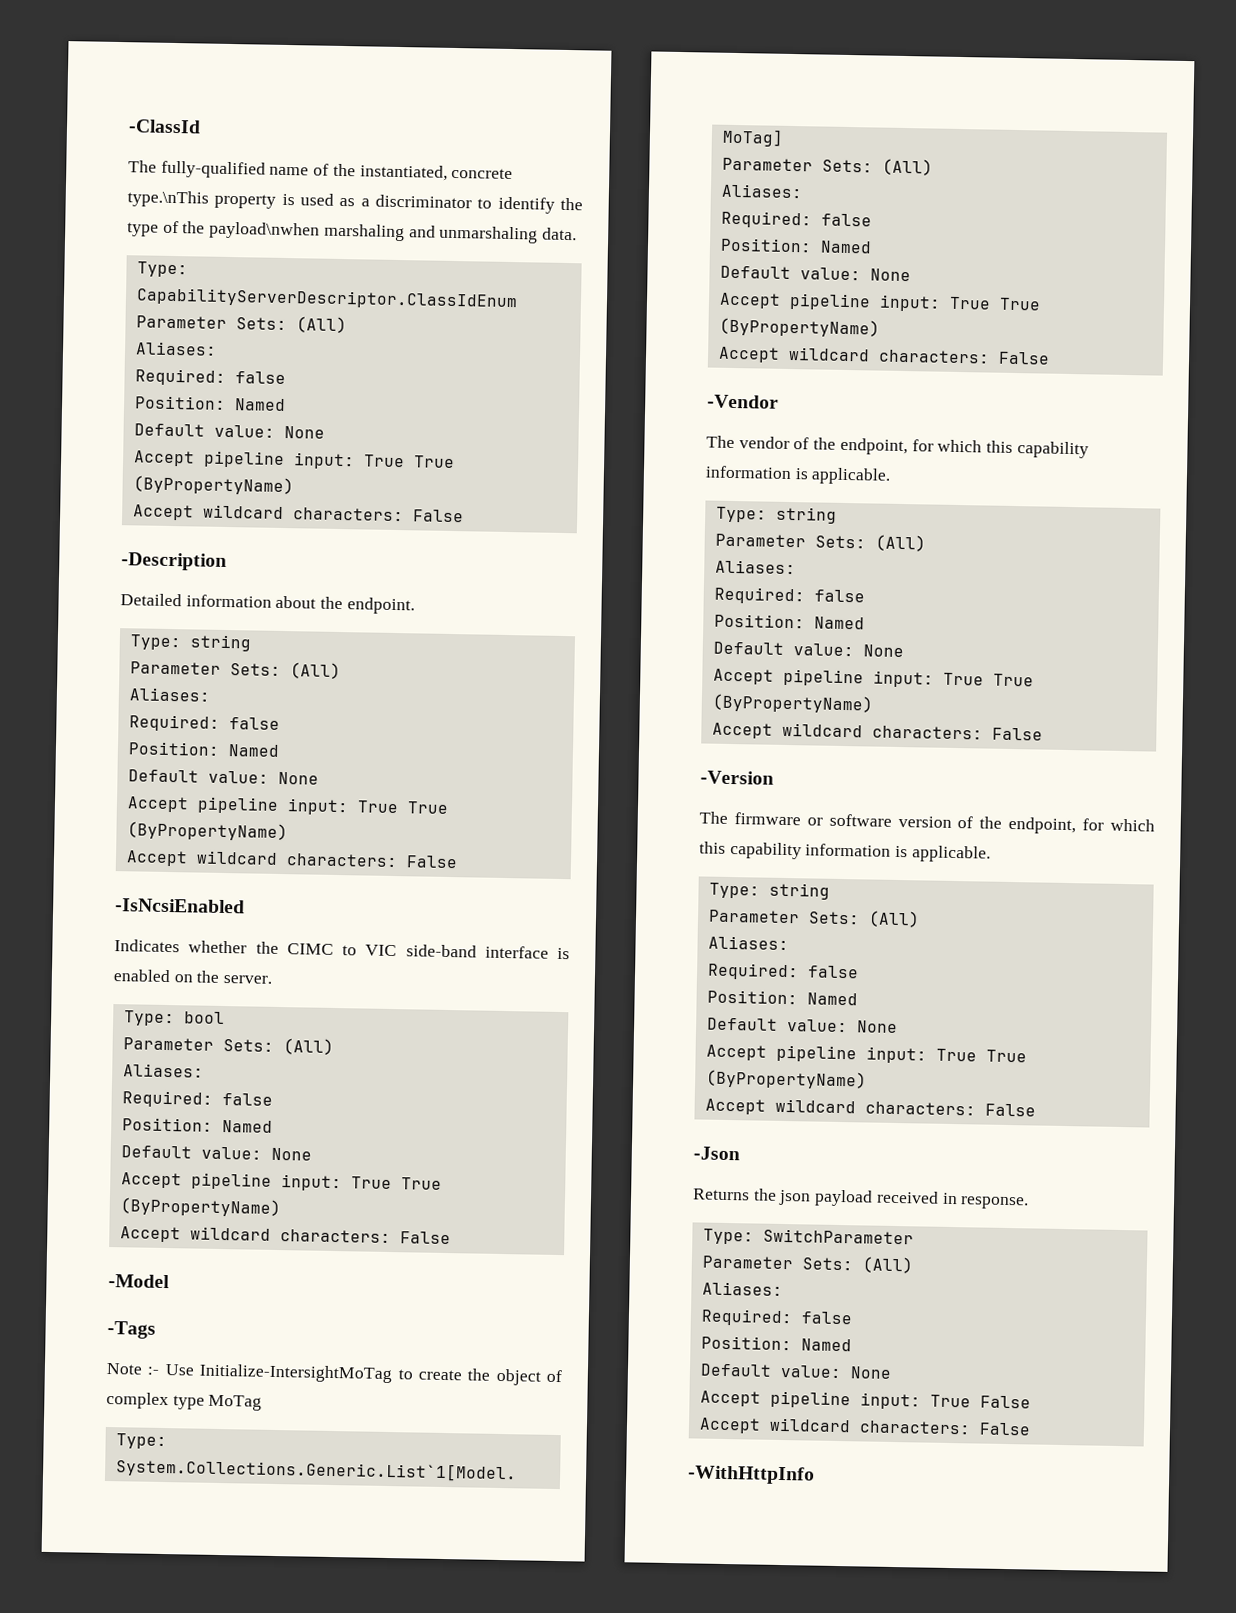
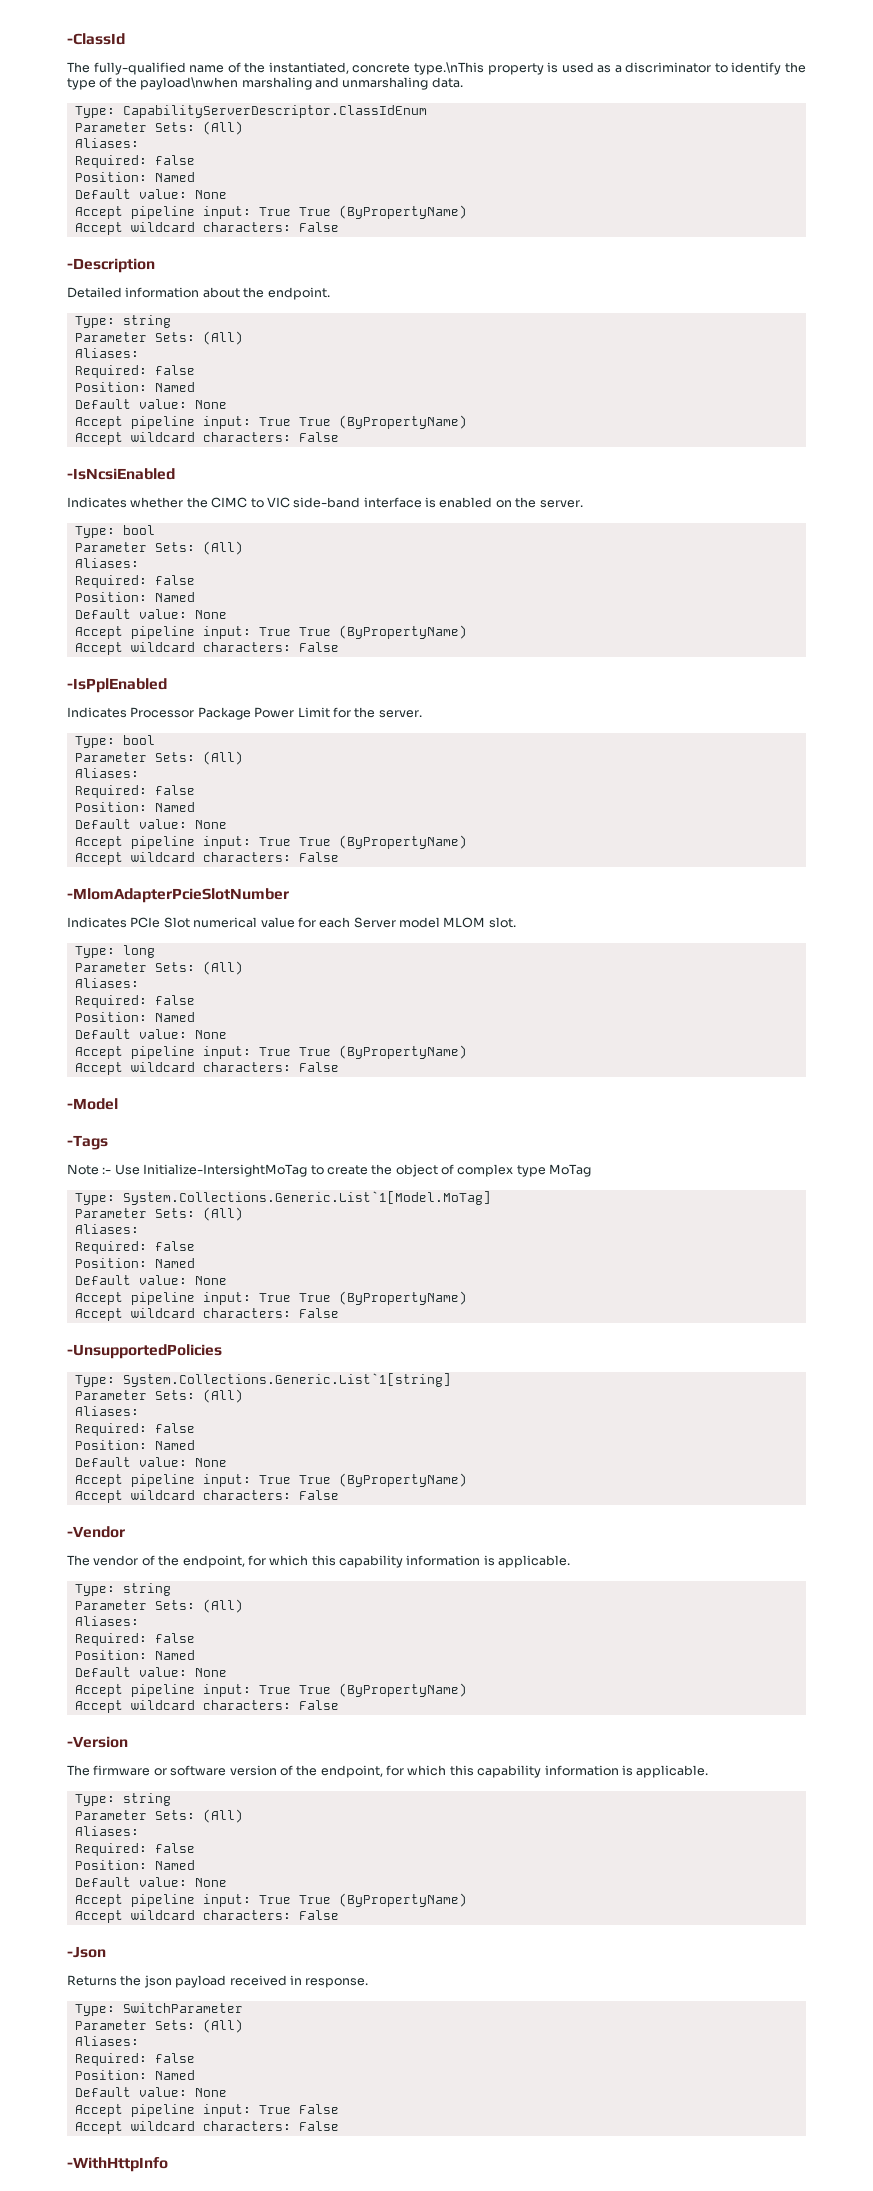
(451, 1238) none -> [67,678,167,693] [67,707,422,720] [74,735,155,748] [74,751,243,765] [74,768,139,778] [74,785,195,798] [74,802,195,812] [74,819,227,829] [74,835,467,849] [74,852,339,865] [67,888,289,903] [67,917,516,928] [74,945,155,958] [74,961,243,975] [74,978,139,988] [74,995,195,1008] [74,1012,195,1022] [74,1029,227,1039] [74,1045,467,1059] [74,1062,339,1075] // -IsPplEnabled // Indicates Processor Package Power Limit for the server. // Type: bool // Parameter Sets: (All) // Aliases: // Required: false // Position: Named // Default value: None // Accept pipeline input: True True (ByPropertyName) // Accept wildcard characters: False // -MlomAdapterPcieSlotNumber // Indicates PCIe Slot numerical value for each Server model MLOM slot. // Type: long // Parameter Sets: (All) // Aliases: // Required: false // Position: Named // Default value: None // Accept pipeline input: True True (ByPropertyName) // Accept wildcard characters: False
(1050, 358) none -> [67,1344,222,1359] [74,1373,451,1387] [74,1389,243,1403] [74,1406,139,1416] [74,1423,195,1436] [74,1440,195,1450] [74,1457,227,1467] [74,1473,467,1487] [74,1490,339,1503] // -UnsupportedPolicies // Type: System.Collections.Generic.List`1[string] // Parameter Sets: (All) // Aliases: // Required: false // Position: Named // Default value: None // Accept pipeline input: True True (ByPropertyName) // Accept wildcard characters: False

